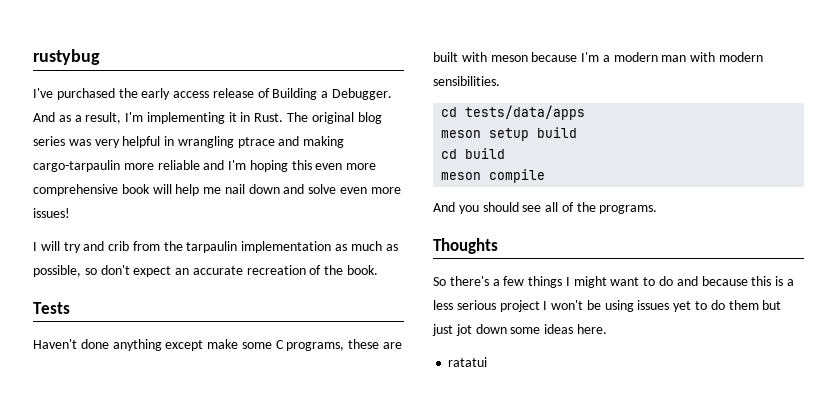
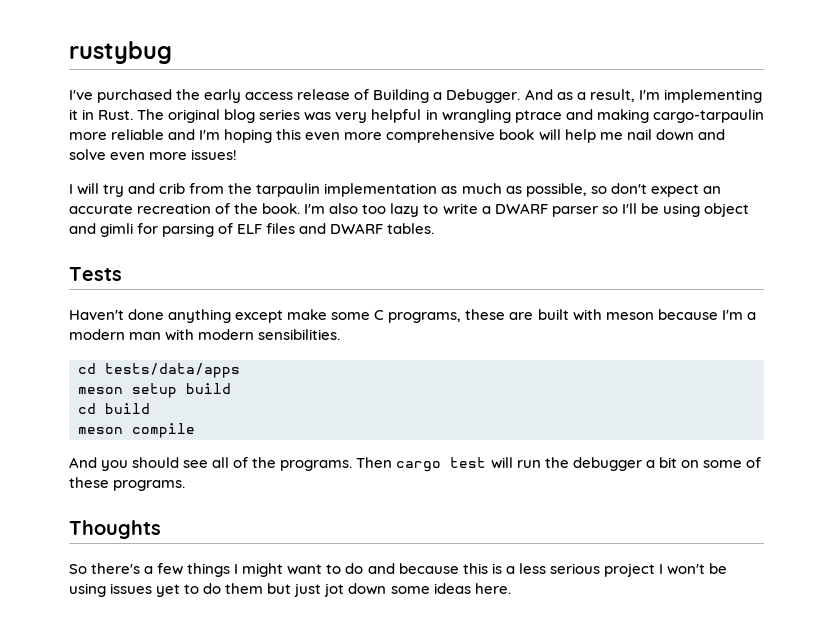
(379, 270) none -> [304,203,749,217] [69,223,435,237] I'm also too lazy to write a DWARF parser so I'll be using object and gimli for parsing of ELF files and DWARF tables.
(658, 209) none -> [356,457,761,472] [69,477,186,491] Then cargo test will run the debugger a bit on some of these programs.
[448,357,488,367] // ratatui -> (511, 588) none

